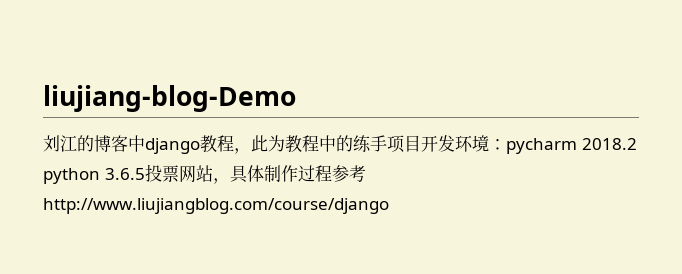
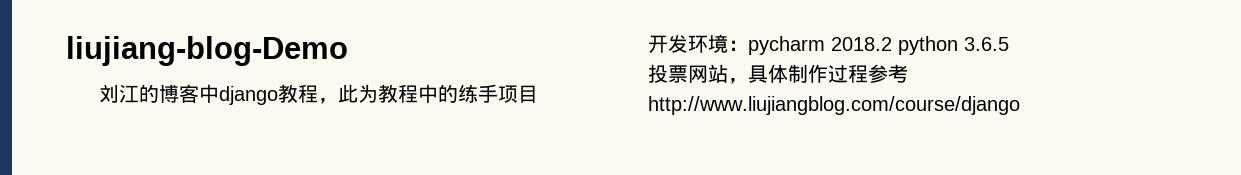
(421, 143) none -> (539, 94) //
(145, 174) none -> (1009, 44) //

